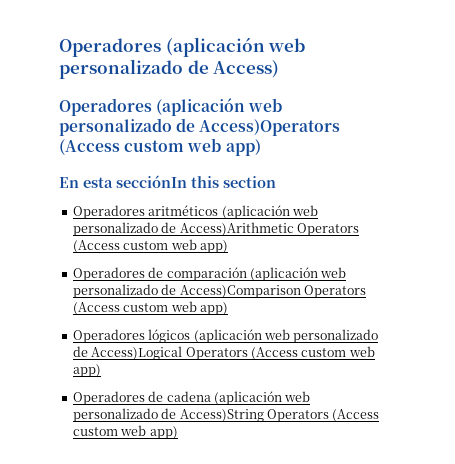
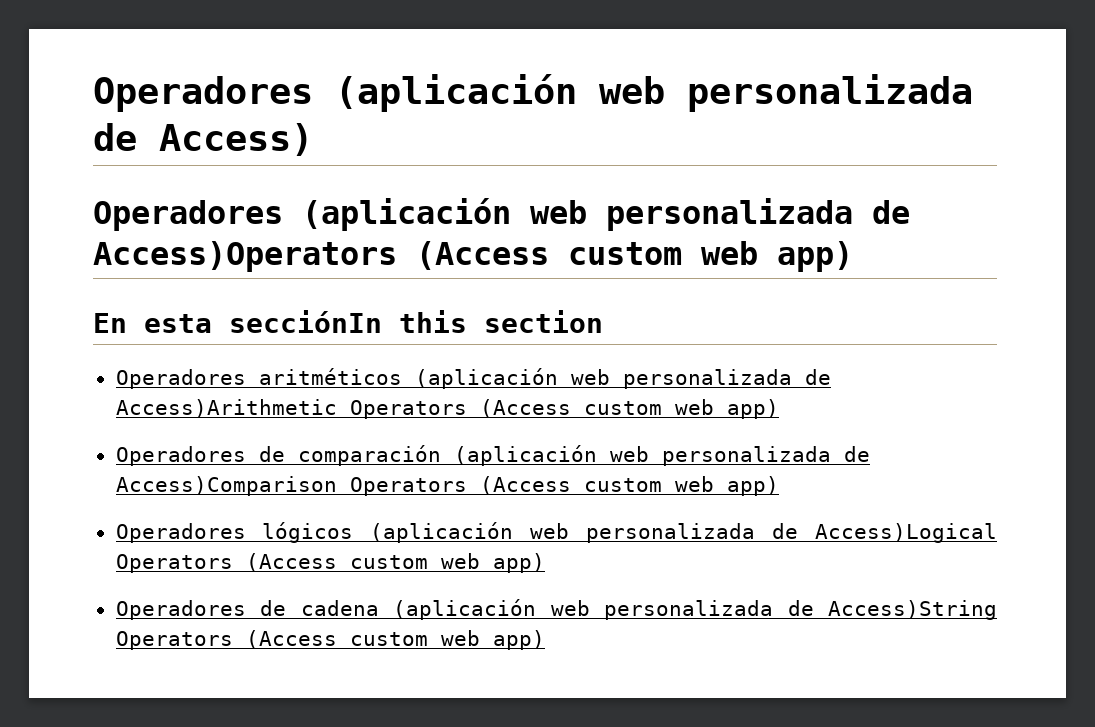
[59,37,306,57] [59,59,183,79] Operadores (aplicación web personalizado -> [93,74,973,112] Operadores (aplicación web personalizada
[59,118,172,136] personalizado -> [606,198,853,231] personalizada
[72,222,158,236] personalizado -> [622,369,792,389] personalizada
[72,284,158,298] personalizado -> [661,446,831,466] personalizada
[293,329,379,343] personalizado -> [586,523,756,543] personalizada
[72,408,158,422] personalizado -> [604,600,774,620] personalizada

